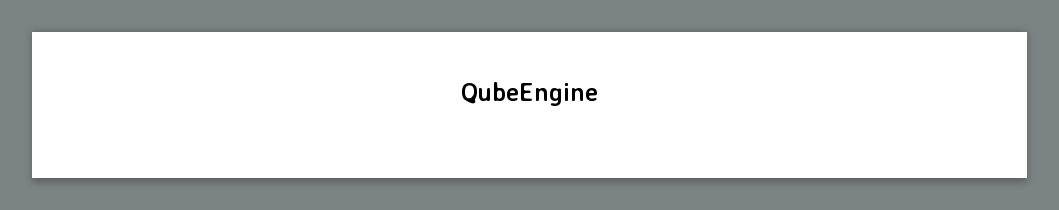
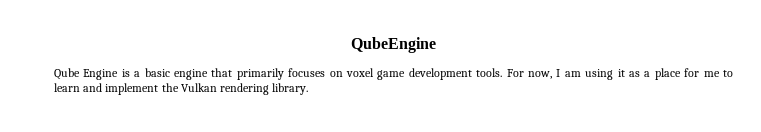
(598, 94) none -> [54,68,733,80] [54,83,309,95] // Qube Engine is a basic engine that primarily focuses on voxel game development tools. For now, I am using it as a place for me to learn and implement the Vulkan rendering library.

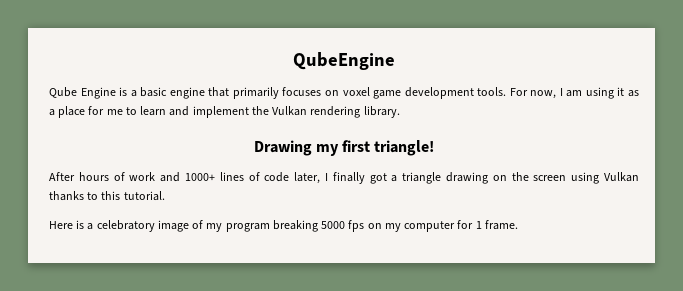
(309, 89) none -> [253,140,435,156] [49,172,639,184] [49,191,165,201] [49,220,518,232] // Drawing my first triangle! // After hours of work and 1000+ lines of code later, I finally got a triangle drawing on the screen using Vulkan thanks to this tutorial. // Here is a celebratory image of my program breaking 5000 fps on my computer for 1 frame.

